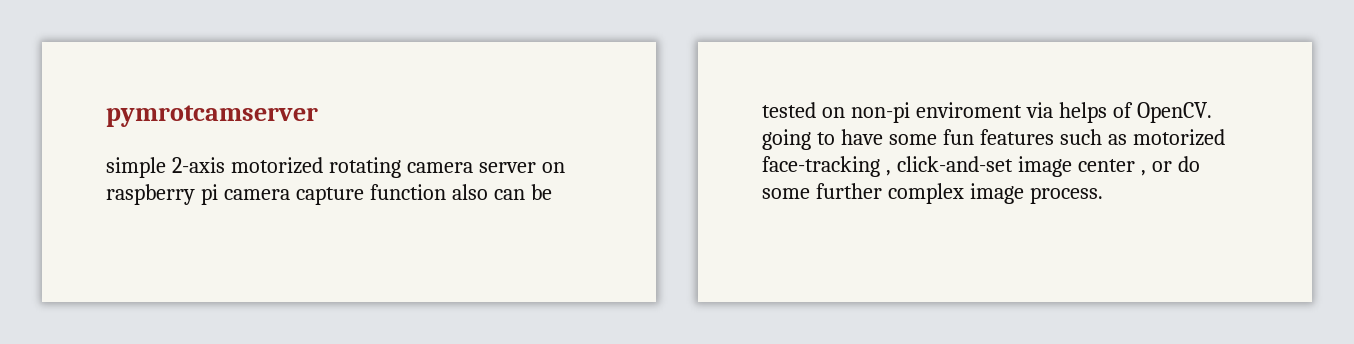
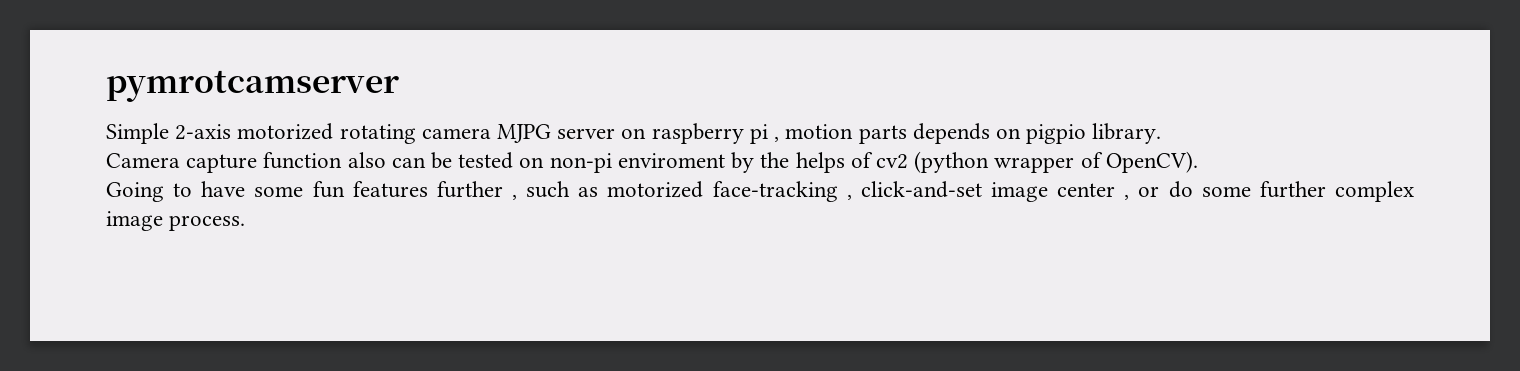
[106,157,166,178] simple -> [106,123,169,144] Simple
(473, 167) none -> [497,124,552,143] MJPG
[223,189,290,200] camera -> [774,123,1162,144] [106,153,180,168] , motion parts depends on pigpio library. // Camera
[1025,102,1212,123] [762,129,811,150] via helps of OpenCV. going -> [731,151,1198,173] [106,182,164,202] by the helps of cv2 (python wrapper of OpenCV). // Going
(1054, 137) none -> [436,181,517,200] further ,

